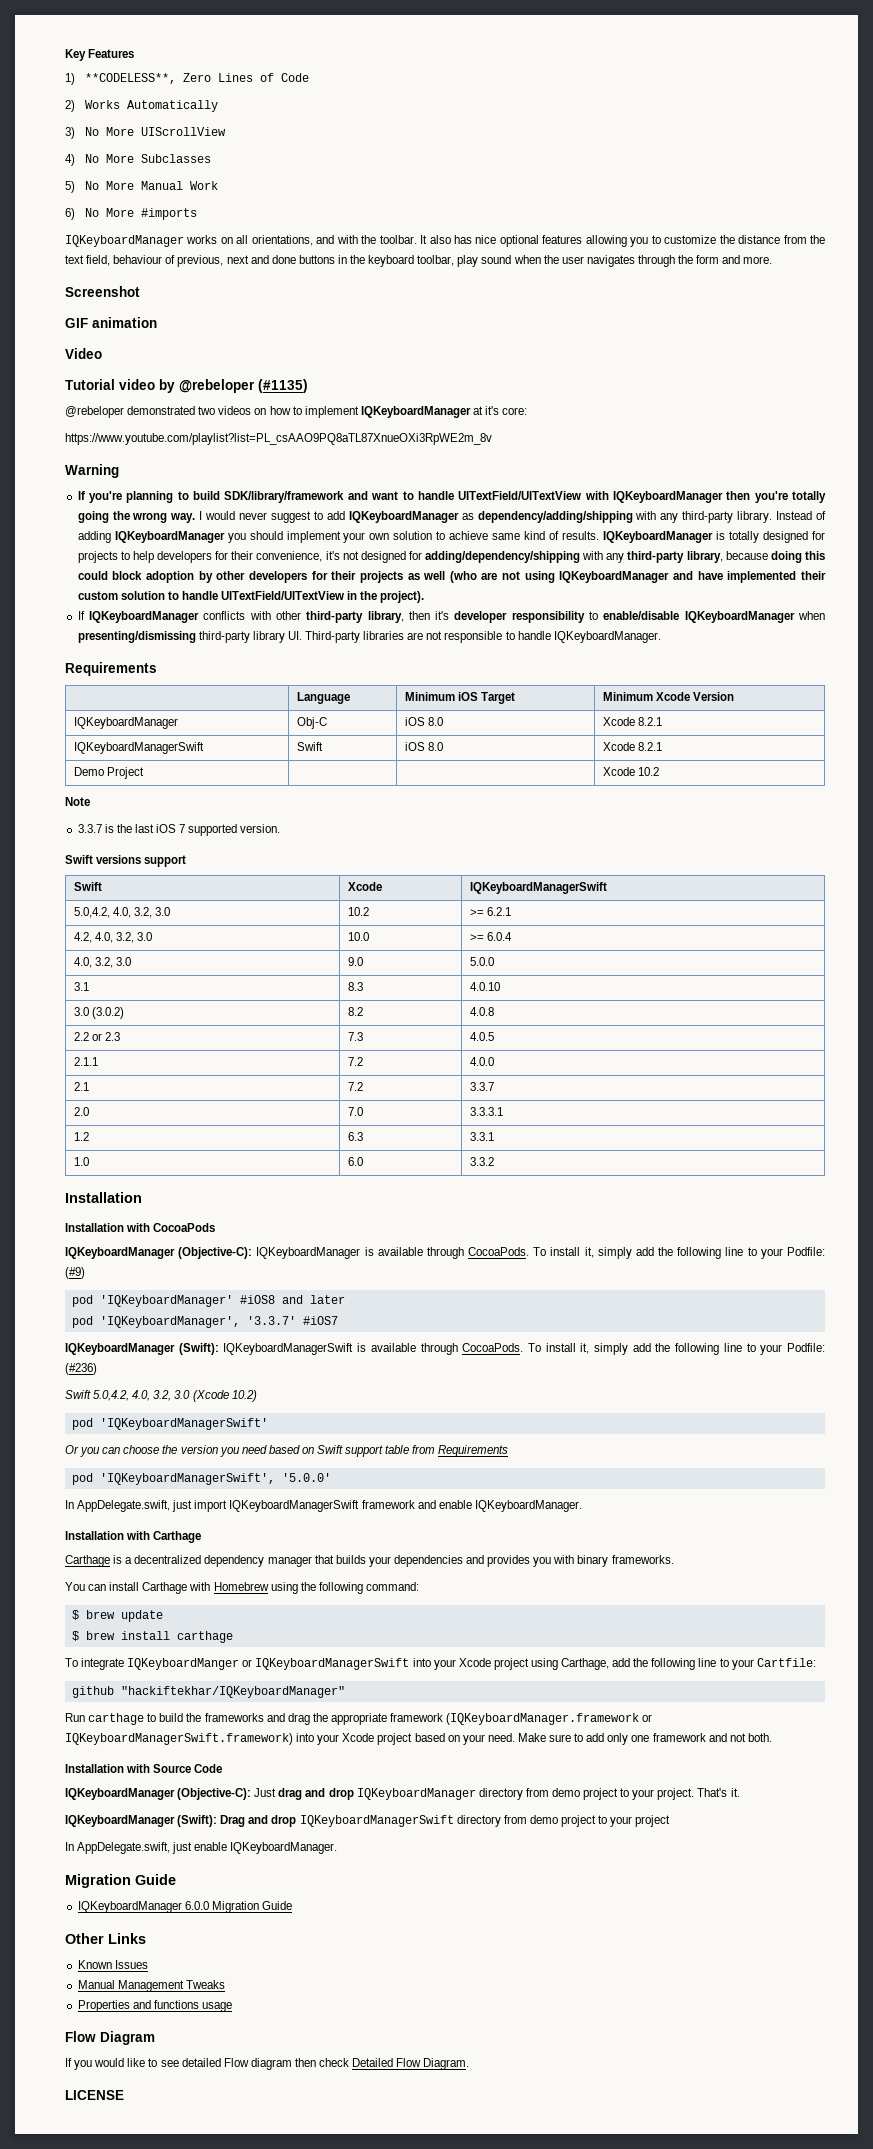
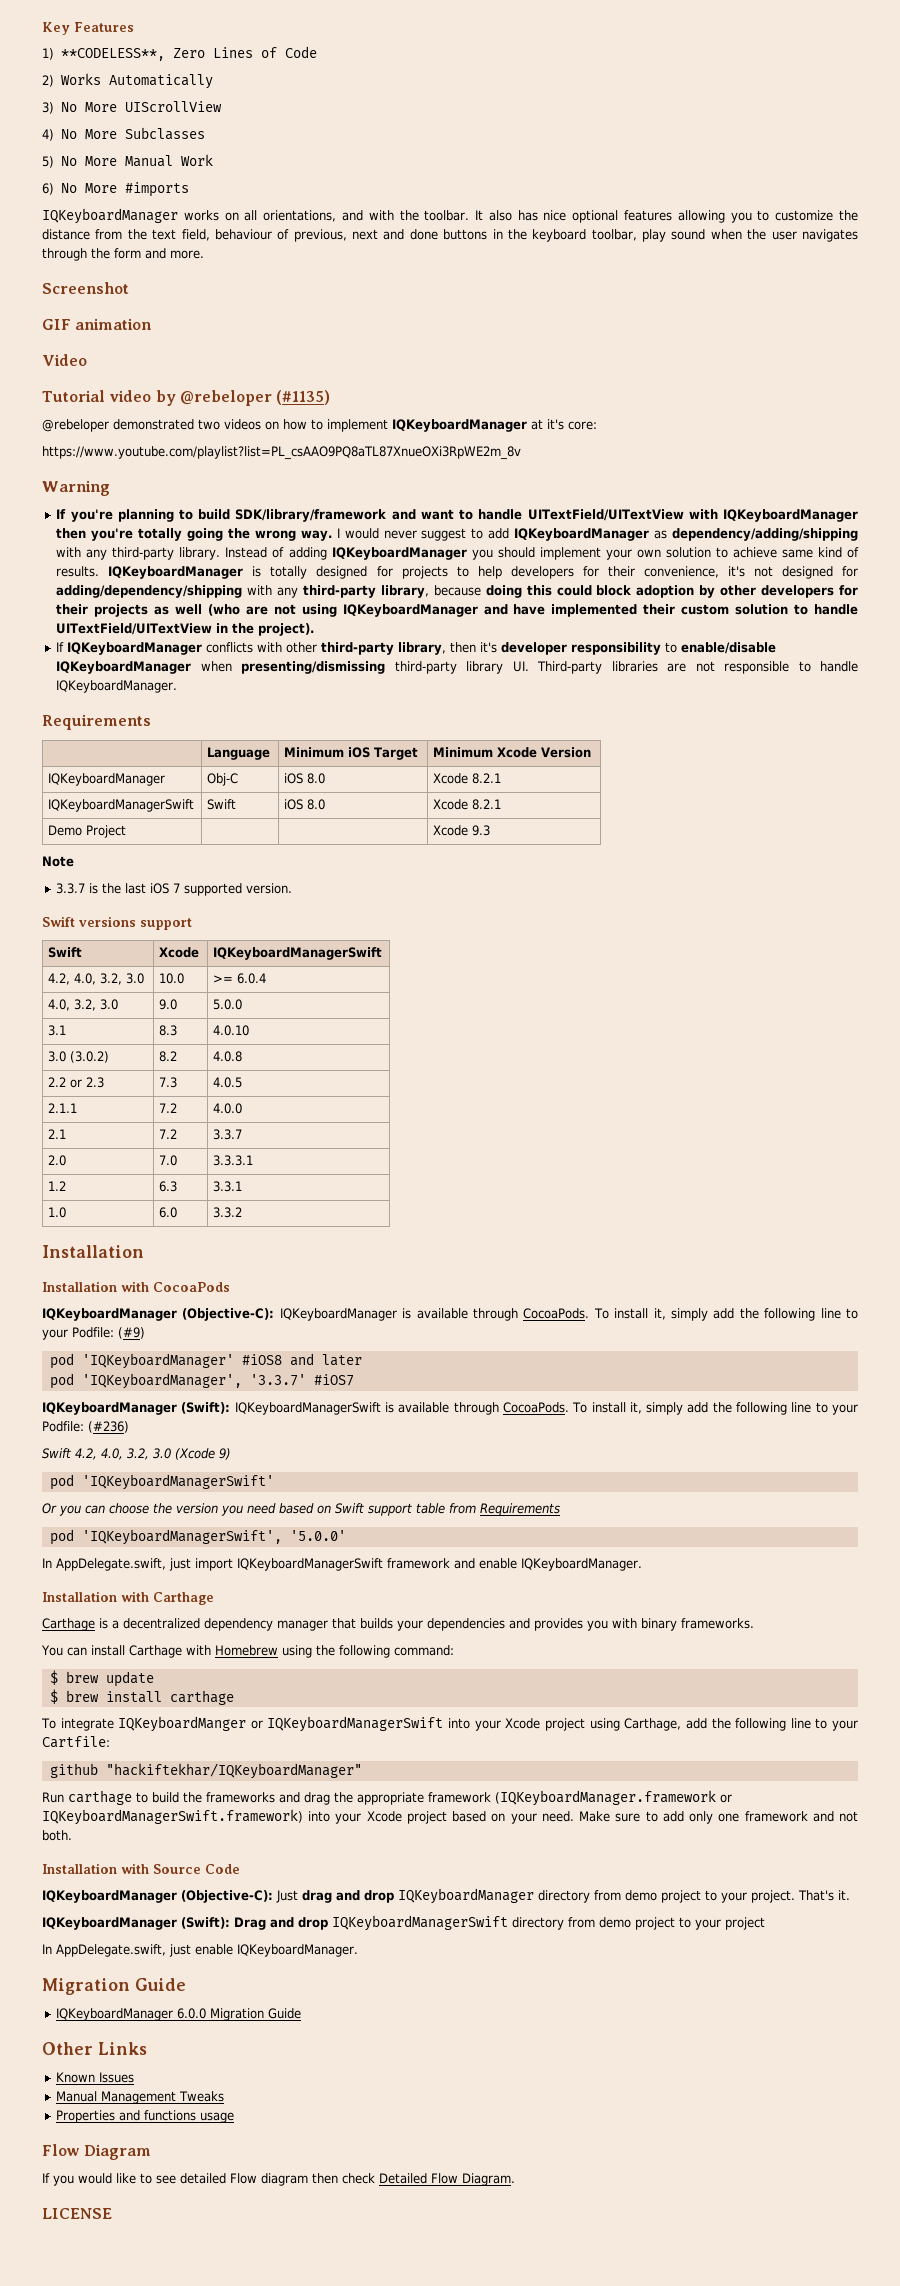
[637,767,659,776] 10.2 -> [472,825,491,836] 9.3
[73,907,171,918] [347,907,369,916] [469,907,511,916] // 5.0,4.2, 4.0, 3.2, 3.0 | 10.2 | >= 6.2.1 -> (383, 953) none
[93,1390,130,1401] 5.0,4.2, -> [75,1448,97,1460] 4.2,
[231,1390,257,1402] 10.2) -> [219,1448,231,1460] 9)

